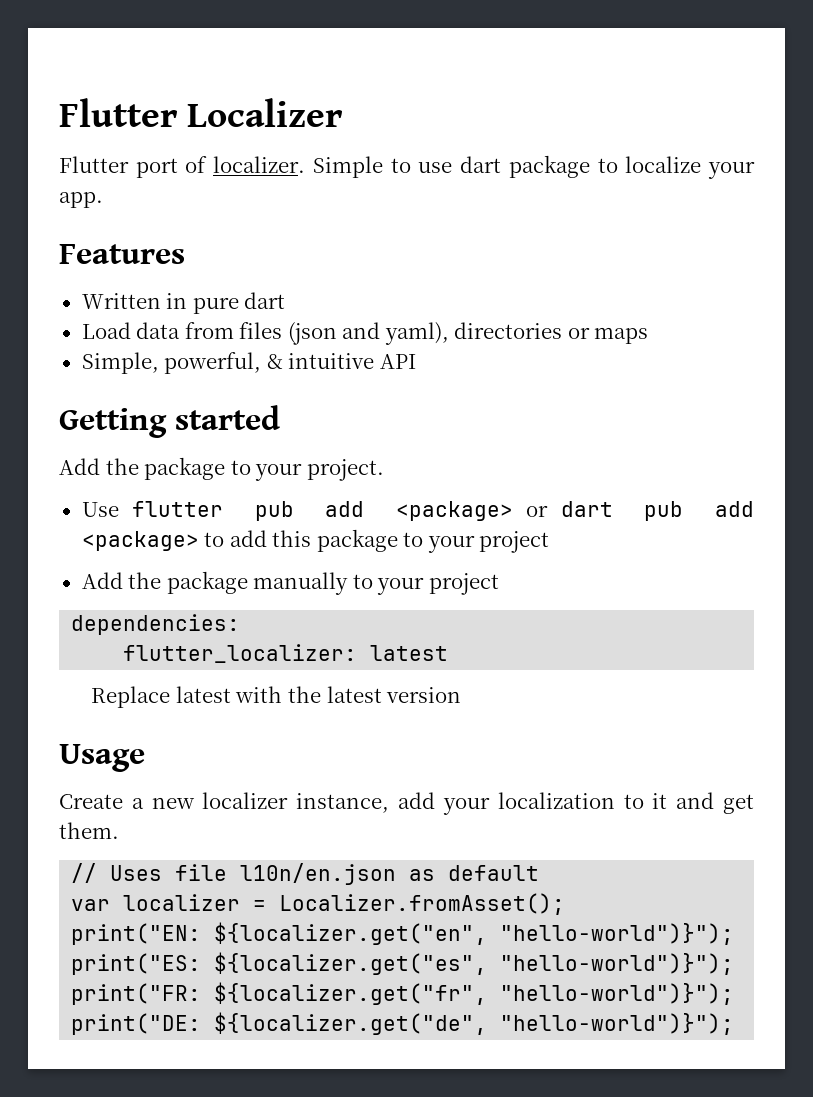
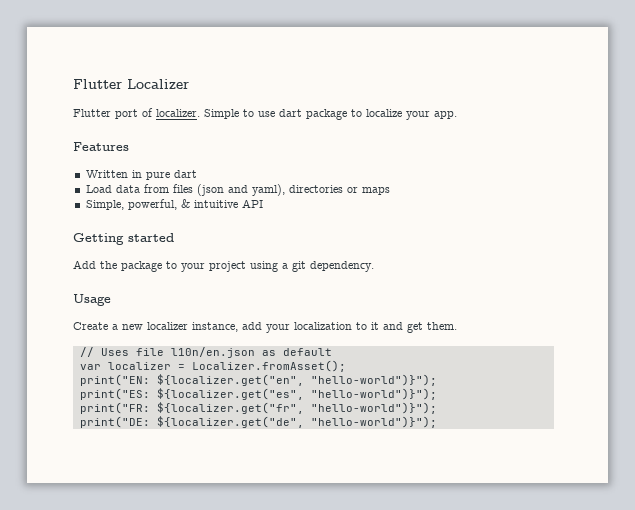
[306,459,384,481] [81,501,755,521] [81,529,550,553] [81,571,499,595] [71,614,241,635] [123,644,449,663] [91,686,462,708] project. // Use flutter pub add <package> or dart pub add <package> to add this package to your project // Add the package manually to your project // dependencies: // flutter_localizer: latest // Replace latest with the latest version -> [209,261,374,272] project using a git dependency.

